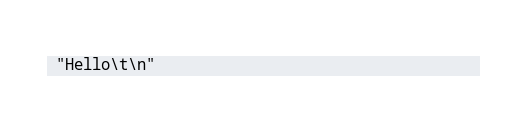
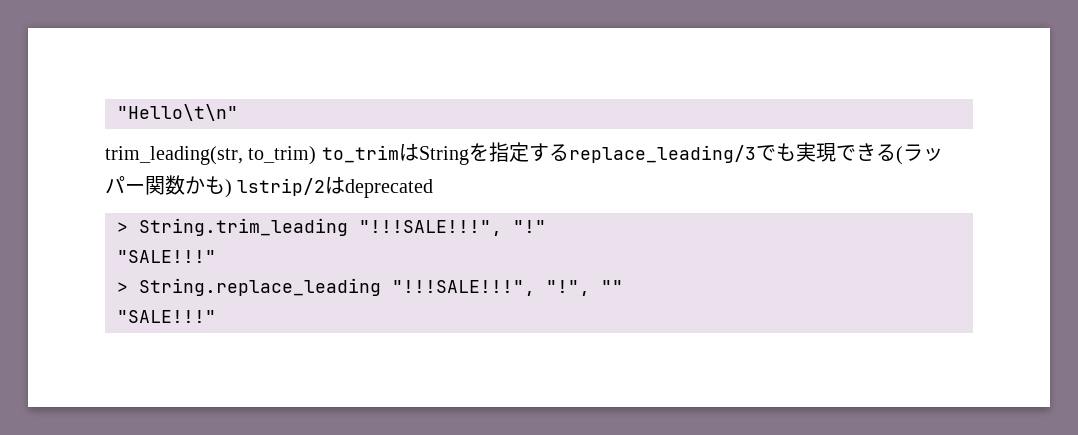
(156, 63) none -> [105,142,943,165] [105,175,434,198] [117,218,546,236] [117,250,216,263] [117,278,623,296] [117,310,216,323] // trim_leading(str, to_trim) to_trimはStringを指定するreplace_leading/3でも実現できる(ラッパー関数かも) lstrip/2はdeprecated // > String.trim_leading "!!!SALE!!!", "!" // "SALE!!!" // > String.replace_leading "!!!SALE!!!", "!", "" // "SALE!!!"

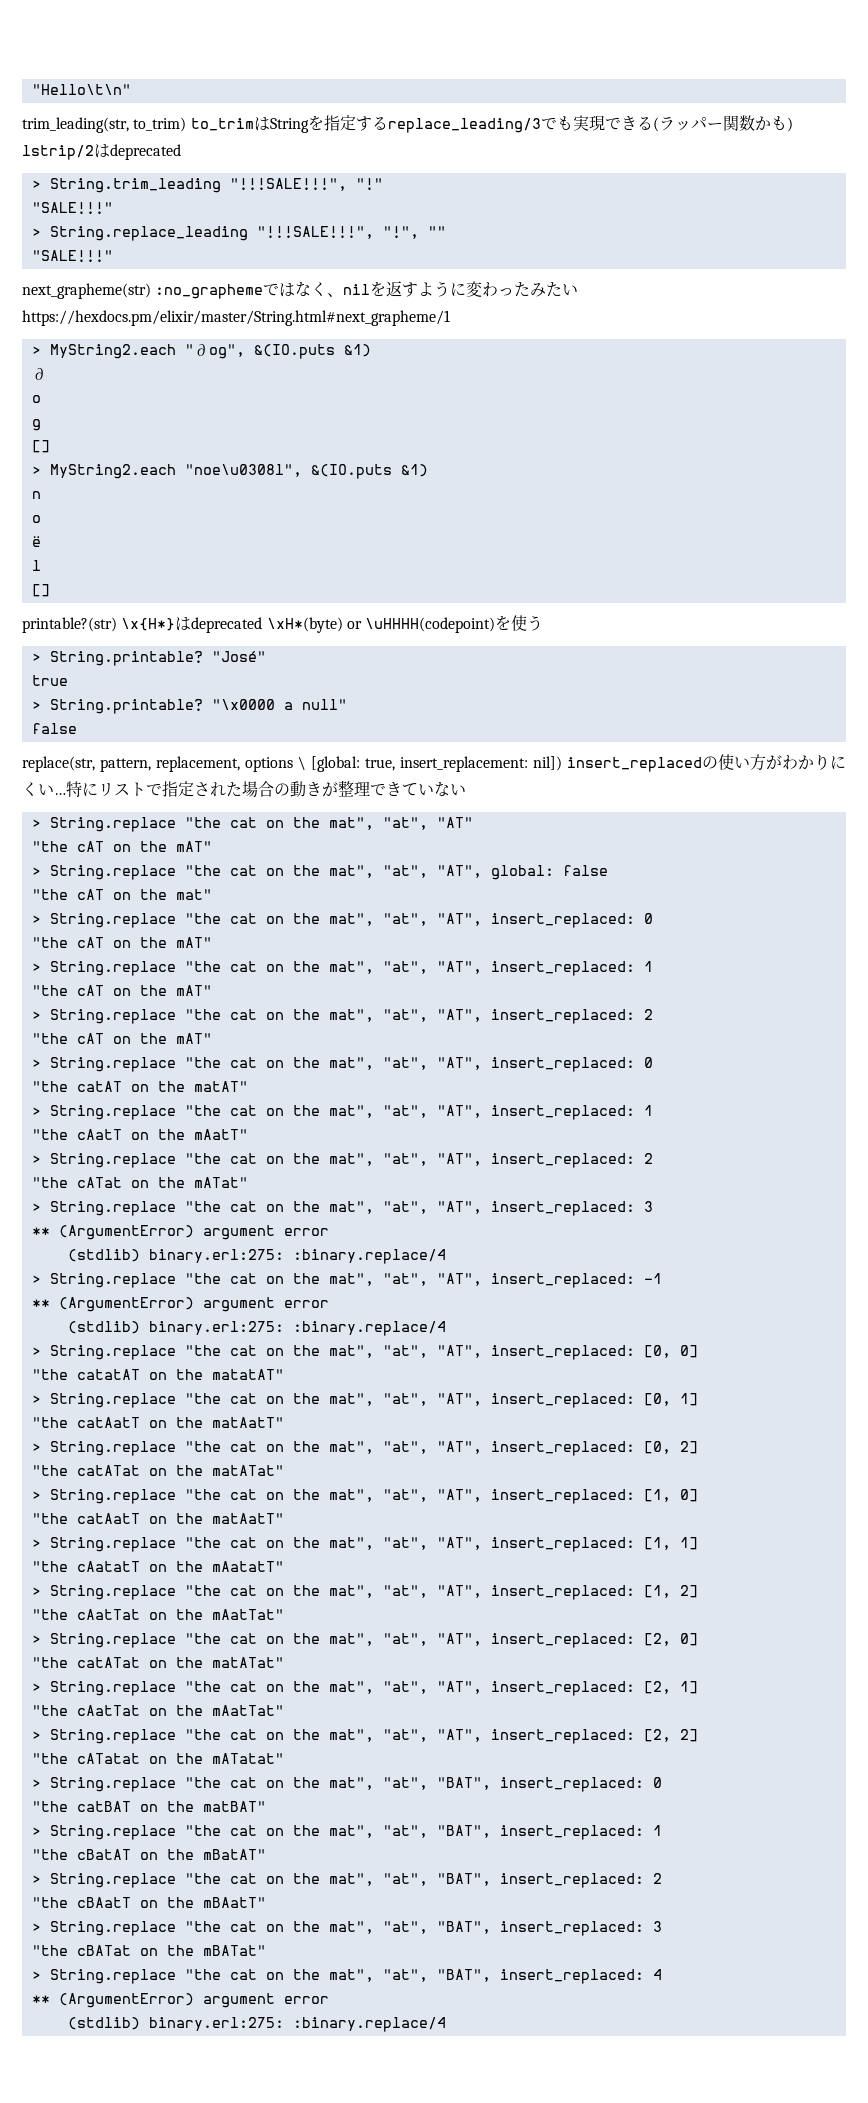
(216, 316) none -> [22,281,579,299] [22,310,450,326] [31,344,371,359] [31,368,47,380] [31,395,41,403] [31,419,41,431] [31,440,50,453] [31,464,428,479] [31,491,41,499] [31,515,41,523] [31,536,41,547] [31,560,41,571] [31,584,50,597] [22,615,544,633] [31,651,266,666] [31,675,68,686] [31,699,347,714] [31,723,77,734] [22,754,846,772] [22,780,466,798] [31,817,473,832] [31,841,212,852] [31,865,608,880] [31,889,212,900] [31,913,653,928] [31,937,212,948] [31,961,653,976] [31,985,212,996] [31,1009,653,1024] [31,1033,212,1044] [31,1057,653,1072] [31,1081,248,1092] [31,1105,653,1120] [31,1129,248,1140] [31,1153,653,1168] [31,1177,248,1188] [31,1201,653,1216] [31,1225,329,1240] [67,1249,446,1264] [31,1273,662,1288] [31,1297,329,1312] [67,1321,446,1336] [31,1345,698,1360] [31,1369,284,1380] [31,1393,698,1408] [31,1417,284,1428] [31,1441,698,1456] [31,1465,284,1476] [31,1489,698,1504] [31,1513,284,1524] [31,1537,698,1552] [31,1561,284,1572] [31,1585,698,1600] [31,1609,284,1620] [31,1633,698,1648] [31,1657,284,1668] [31,1681,698,1696] [31,1705,284,1716] [31,1729,698,1744] [31,1753,284,1764] [31,1777,662,1792] [31,1801,266,1812] [31,1825,662,1840] [31,1849,266,1860] [31,1873,662,1888] [31,1897,266,1908] [31,1921,662,1936] [31,1945,266,1956] [31,1969,662,1984] [31,1993,329,2008] [67,2017,446,2032] // next_grapheme(str) :no_graphemeではなく、nilを返すように変わったみたいhttps://hexdocs.pm/elixir/master/String.html#next_grapheme/1 // > MyString2.each "∂og", &(IO.puts &1) // ∂ // o // g // [] // > MyString2.each "noe\u0308l", &(IO.puts &1) // n // o // ë // l // [] // printable?(str) \x{H*}はdeprecated \xH*(byte) or \uHHHH(codepoint)を使う // > String.printable? "José" // true // > String.printable? "\x0000 a null" // false // replace(str, pattern, replacement, options \ [global: true, insert_replacement: nil]) insert_replacedの使い方がわかりにくい…特にリストで指定された場合の動きが整理できていない // > String.replace "the cat on the mat", "at", "AT" // "the cAT on the mAT" // > String.replace "the cat on the mat", "at", "AT", global: false // "the cAT on the mat" // > String.replace "the cat on the mat", "at", "AT", insert_replaced: 0 // "the cAT on the mAT" // > String.replace "the cat on the mat", "at", "AT", insert_replaced: 1 // "the cAT on the mAT" // > String.replace "the cat on the mat", "at", "AT", insert_replaced: 2 // "the cAT on the mAT" // > String.replace "the cat on the mat", "at", "AT", insert_replaced: 0 // "the catAT on the matAT" // > String.replace "the cat on the mat", "at", "AT", insert_replaced: 1 // "the cAatT on the mAatT" // > String.replace "the cat on the mat", "at", "AT", insert_replaced: 2 // "the cATat on the mATat" // > String.replace "the cat on the mat", "at", "AT", insert_replaced: 3 // ** (ArgumentError) argument error // (stdlib) binary.erl:275: :binary.replace/4 // > String.replace "the cat on the mat", "at", "AT", insert_replaced: -1 // ** (ArgumentError) argument error // (stdlib) binary.erl:275: :binary.replace/4 // > String.replace "the cat on the mat", "at", "AT", insert_replaced: [0, 0] // "the catatAT on the matatAT" // > String.replace "the cat on the mat", "at", "AT", insert_replaced: [0, 1] // "the catAatT on the matAatT" // > String.replace "the cat on the mat", "at", "AT", insert_replaced: [0, 2] // "the catATat on the matATat" // > String.replace "the cat on the mat", "at", "AT", insert_replaced: [1, 0] // "the catAatT on the matAatT" // > String.replace "the cat on the mat", "at", "AT", insert_replaced: [1, 1] // "the cAatatT on the mAatatT" // > String.replace "the cat on the mat", "at", "AT", insert_replaced: [1, 2] // "the cAatTat on the mAatTat" // > String.replace "the cat on the mat", "at", "AT", insert_replaced: [2, 0] // "the catATat on the matATat" // > String.replace "the cat on the mat", "at", "AT", insert_replaced: [2, 1] // "the cAatTat on the mAatTat" // > String.replace "the cat on the mat", "at", "AT", insert_replaced: [2, 2] // "the cATatat on the mATatat" // > String.replace "the cat on the mat", "at", "BAT", insert_replaced: 0 // "the catBAT on the matBAT" // > String.replace "the cat on the mat", "at", "BAT", insert_replaced: 1 // "the cBatAT on the mBatAT" // > String.replace "the cat on the mat", "at", "BAT", insert_replaced: 2 // "the cBAatT on the mBAatT" // > String.replace "the cat on the mat", "at", "BAT", insert_replaced: 3 // "the cBATat on the mBATat" // > String.replace "the cat on the mat", "at", "BAT", insert_replaced: 4 // ** (ArgumentError) argument error // (stdlib) binary.erl:275: :binary.replace/4

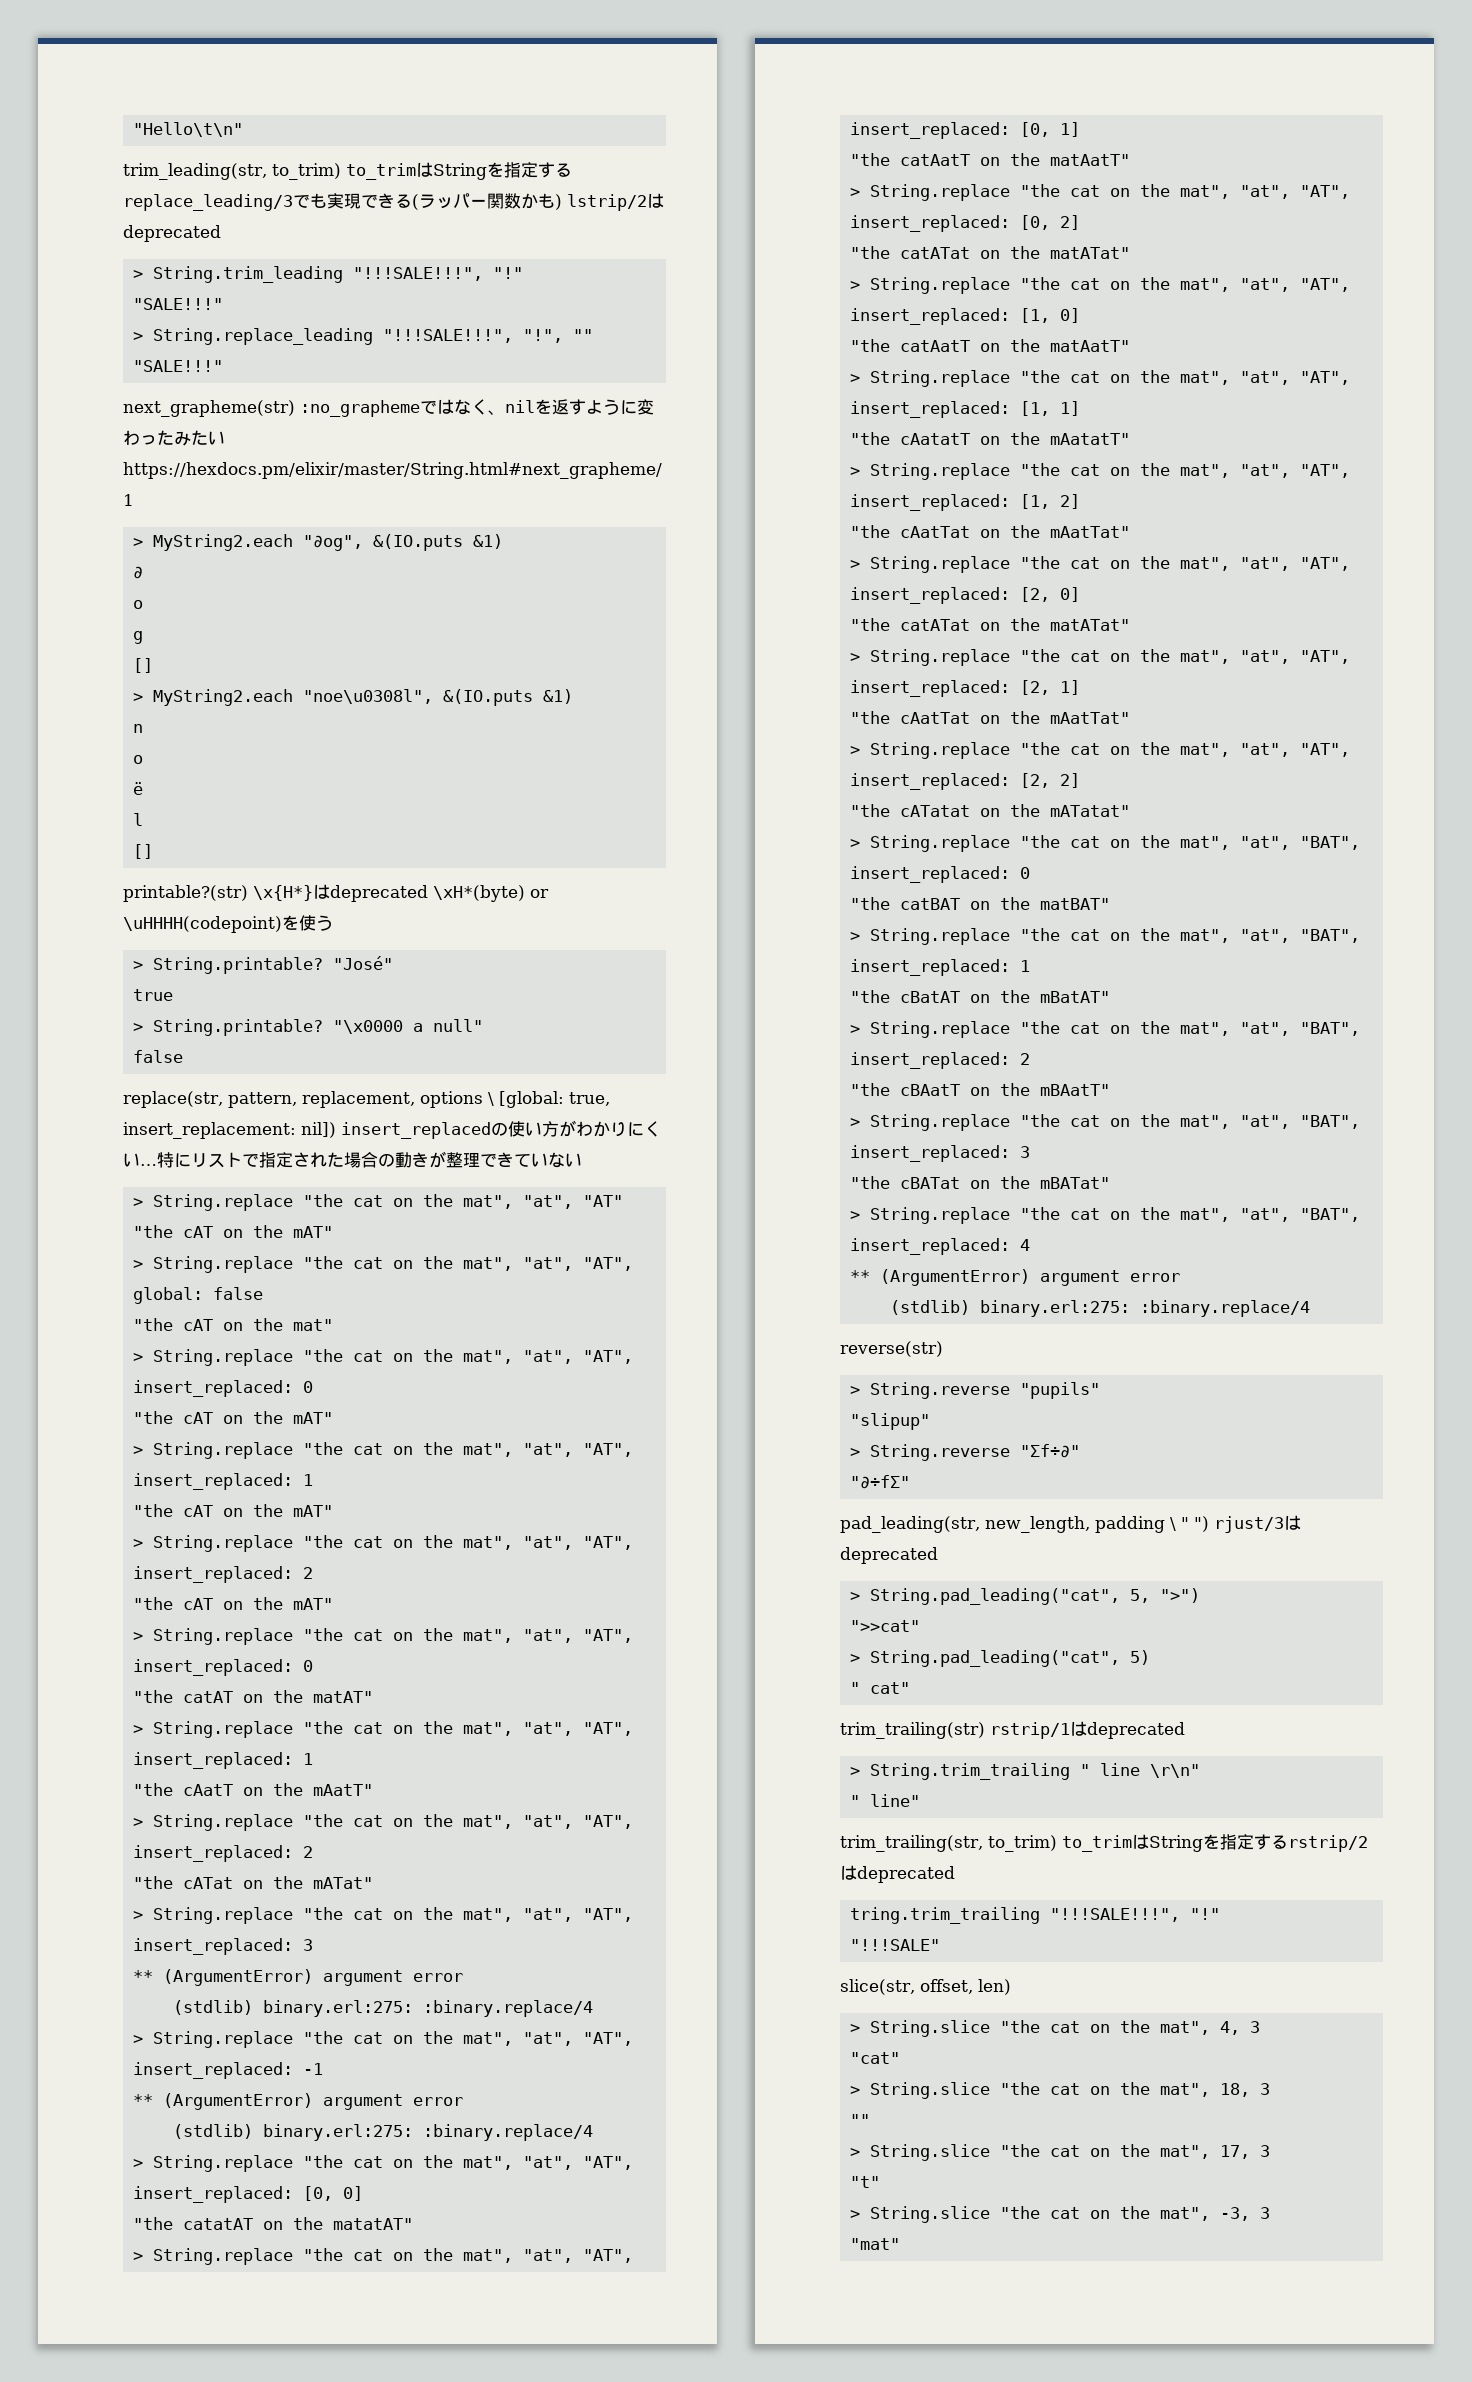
(446, 2024) none -> [840,1341,943,1357] [850,1382,1101,1399] [850,1413,931,1430] [850,1444,1081,1461] [850,1475,911,1489] [840,1515,1301,1533] [840,1547,938,1564] [850,1588,1201,1605] [850,1620,921,1632] [850,1650,1151,1667] [850,1682,911,1694] [840,1721,1185,1739] [850,1763,1201,1780] [850,1794,921,1807] [840,1834,1368,1852] [840,1865,955,1883] [850,1907,1221,1924] [850,1939,941,1951] [840,1979,1011,1995] [850,2020,1261,2037] [850,2052,901,2064] [850,2082,1271,2099] [850,2114,871,2126] [850,2144,1271,2161] [850,2176,881,2188] [850,2206,1271,2223] [850,2238,901,2250] // reverse(str) // > String.reverse "pupils" // "slipup" // > String.reverse "Σf÷∂" // "∂÷fΣ" // pad_leading(str, new_length, padding \ " ") rjust/3はdeprecated // > String.pad_leading("cat", 5, ">") // ">>cat" // > String.pad_leading("cat", 5) // " cat" // trim_trailing(str) rstrip/1はdeprecated // > String.trim_trailing " line \r\n" // " line" // trim_trailing(str, to_trim) to_trimはStringを指定するrstrip/2はdeprecated // tring.trim_trailing "!!!SALE!!!", "!" // "!!!SALE" // slice(str, offset, len) // > String.slice "the cat on the mat", 4, 3 // "cat" // > String.slice "the cat on the mat", 18, 3 // "" // > String.slice "the cat on the mat", 17, 3 // "t" // > String.slice "the cat on the mat", -3, 3 // "mat"

